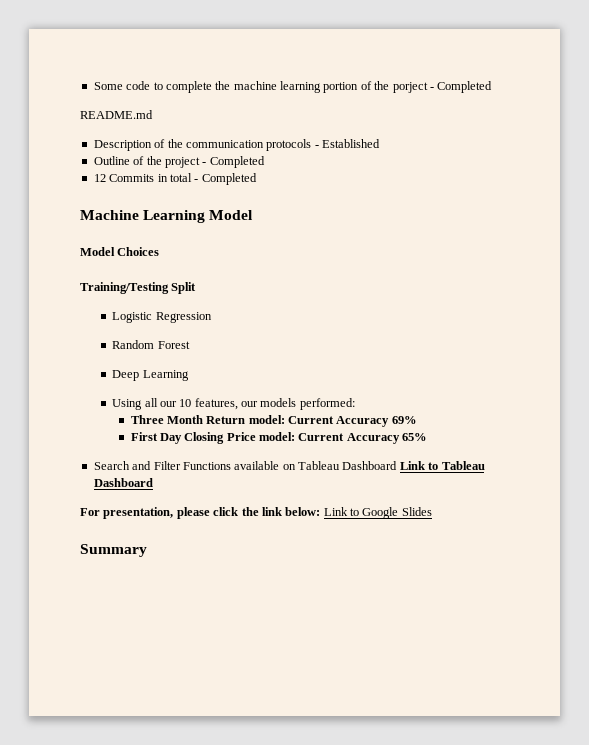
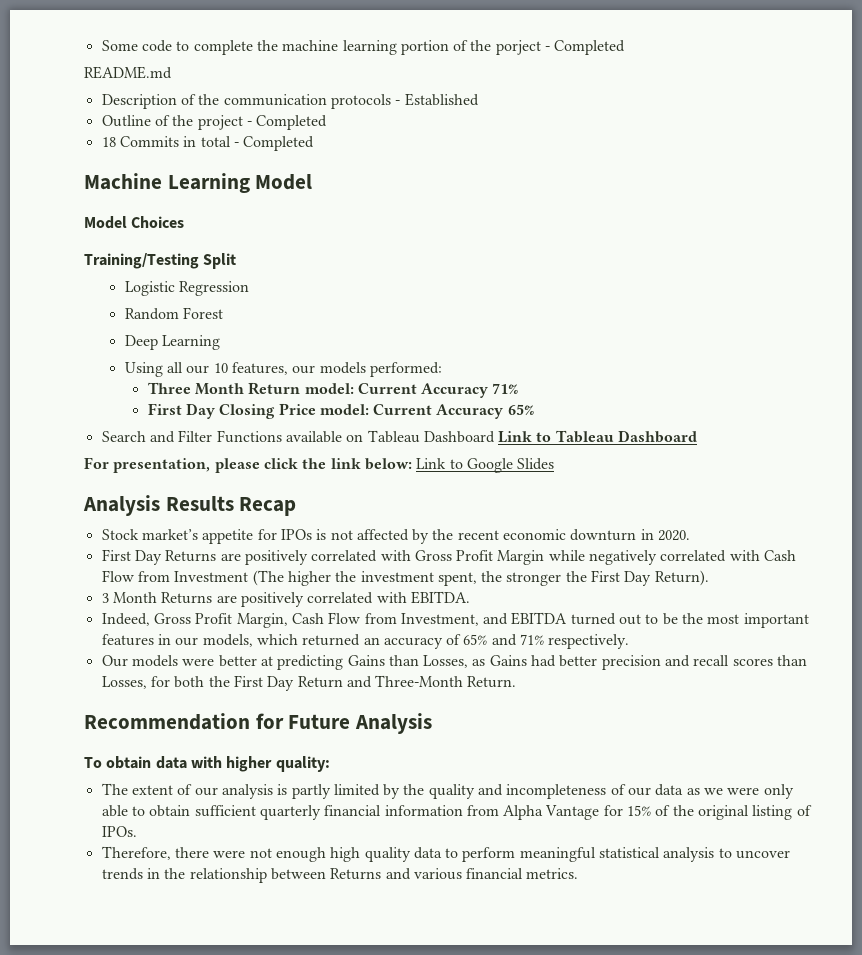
[93,174,106,182] 12 -> [101,137,116,147] 18
[391,416,417,424] 69% -> [492,383,519,394] 71%
[80,544,147,557] Summary -> [83,495,297,516] [101,529,691,544] [101,549,797,565] [101,570,709,586] [101,591,470,607] [101,612,809,628] [101,634,630,649] [101,655,808,670] [101,675,517,691] [84,713,433,734] [84,756,330,772] [101,783,794,799] [101,805,812,820] [101,826,137,837] [101,846,791,862] [101,868,579,883] Analysis Results Recap // Stock market’s appetite for IPOs is not affected by the recent economic downturn in 2020. // First Day Returns are positively correlated with Gross Profit Margin while negatively correlated with Cash Flow from Investment (The higher the investment spent, the stronger the First Day Return). // 3 Month Returns are positively correlated with EBITDA. // Indeed, Gross Profit Margin, Cash Flow from Investment, and EBITDA turned out to be the most important features in our models, which returned an accuracy of 65% and 71% respectively. // Our models were better at predicting Gains than Losses, as Gains had better precision and recall scores than Losses, for both the First Day Return and Three-Month Return. // Recommendation for Future Analysis // To obtain data with higher quality: // The extent of our analysis is partly limited by the quality and incompleteness of our data as we were only able to obtain sufficient quarterly financial information from Alpha Vantage for 15% of the original listing of IPOs. // Therefore, there were not enough high quality data to perform meaningful statistical analysis to uncover trends in the relationship between Returns and various financial metrics.

